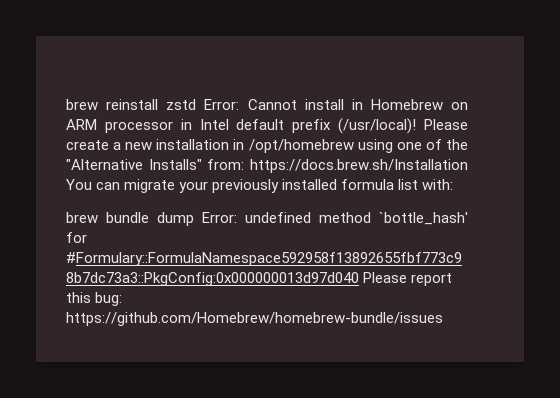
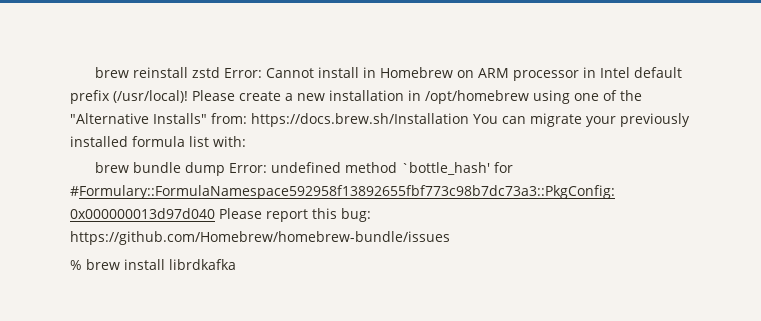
(443, 319) none -> [70,259,236,270] // % brew install librdkafka

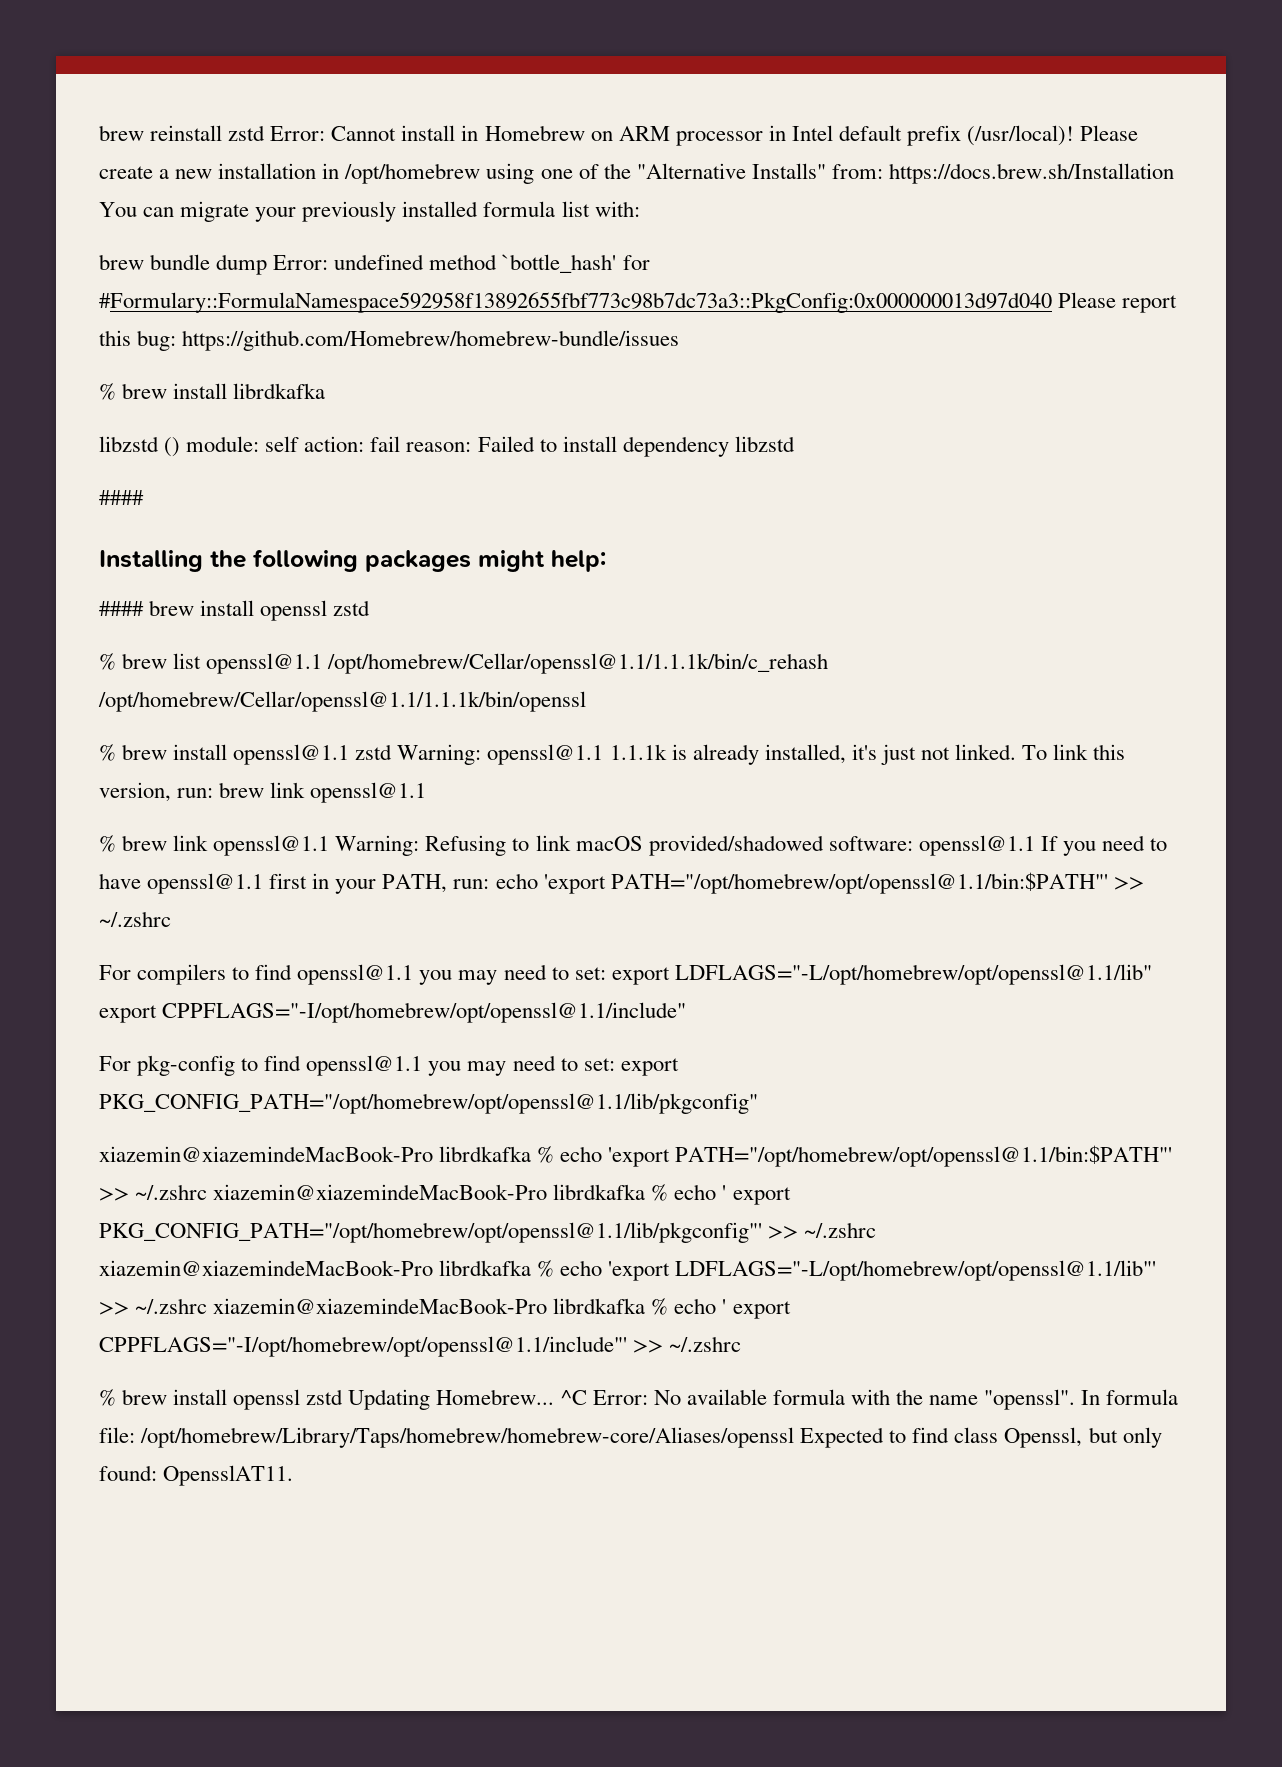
(236, 264) none -> [99,436,795,457] [99,490,144,505] [99,549,606,572] [99,600,371,621] [99,653,829,674] [98,691,586,712] [99,744,1126,765] [99,782,427,803] [99,835,1168,856] [99,872,1144,894] [99,911,171,927] [99,964,1152,985] [99,1002,687,1023] [99,1055,679,1076] [99,1093,758,1114] [99,1145,1173,1167] [99,1184,791,1205] [99,1222,877,1243] [99,1260,1157,1281] [99,1298,791,1319] [99,1336,742,1357] [99,1389,1179,1410] [99,1427,1162,1448] [99,1465,294,1486] // libzstd () module: self action: fail reason: Failed to install dependency libzstd // #### // Installing the following packages might help: // #### brew install openssl zstd // % brew list openssl@1.1 /opt/homebrew/Cellar/openssl@1.1/1.1.1k/bin/c_rehash /opt/homebrew/Cellar/openssl@1.1/1.1.1k/bin/openssl // % brew install openssl@1.1 zstd Warning: openssl@1.1 1.1.1k is already installed, it's just not linked. To link this version, run: brew link openssl@1.1 // % brew link openssl@1.1 Warning: Refusing to link macOS provided/shadowed software: openssl@1.1 If you need to have openssl@1.1 first in your PATH, run: echo 'export PATH="/opt/homebrew/opt/openssl@1.1/bin:$PATH"' >> ~/.zshrc // For compilers to find openssl@1.1 you may need to set: export LDFLAGS="-L/opt/homebrew/opt/openssl@1.1/lib" export CPPFLAGS="-I/opt/homebrew/opt/openssl@1.1/include" // For pkg-config to find openssl@1.1 you may need to set: export PKG_CONFIG_PATH="/opt/homebrew/opt/openssl@1.1/lib/pkgconfig" // xiazemin@xiazemindeMacBook-Pro librdkafka % echo 'export PATH="/opt/homebrew/opt/openssl@1.1/bin:$PATH"' >> ~/.zshrc xiazemin@xiazemindeMacBook-Pro librdkafka % echo ' export PKG_CONFIG_PATH="/opt/homebrew/opt/openssl@1.1/lib/pkgconfig"' >> ~/.zshrc xiazemin@xiazemindeMacBook-Pro librdkafka % echo 'export LDFLAGS="-L/opt/homebrew/opt/openssl@1.1/lib"' >> ~/.zshrc xiazemin@xiazemindeMacBook-Pro librdkafka % echo ' export CPPFLAGS="-I/opt/homebrew/opt/openssl@1.1/include"' >> ~/.zshrc // % brew install openssl zstd Updating Homebrew... ^C Error: No available formula with the name "openssl". In formula file: /opt/homebrew/Library/Taps/homebrew/homebrew-core/Aliases/openssl Expected to find class Openssl, but only found: OpensslAT11.

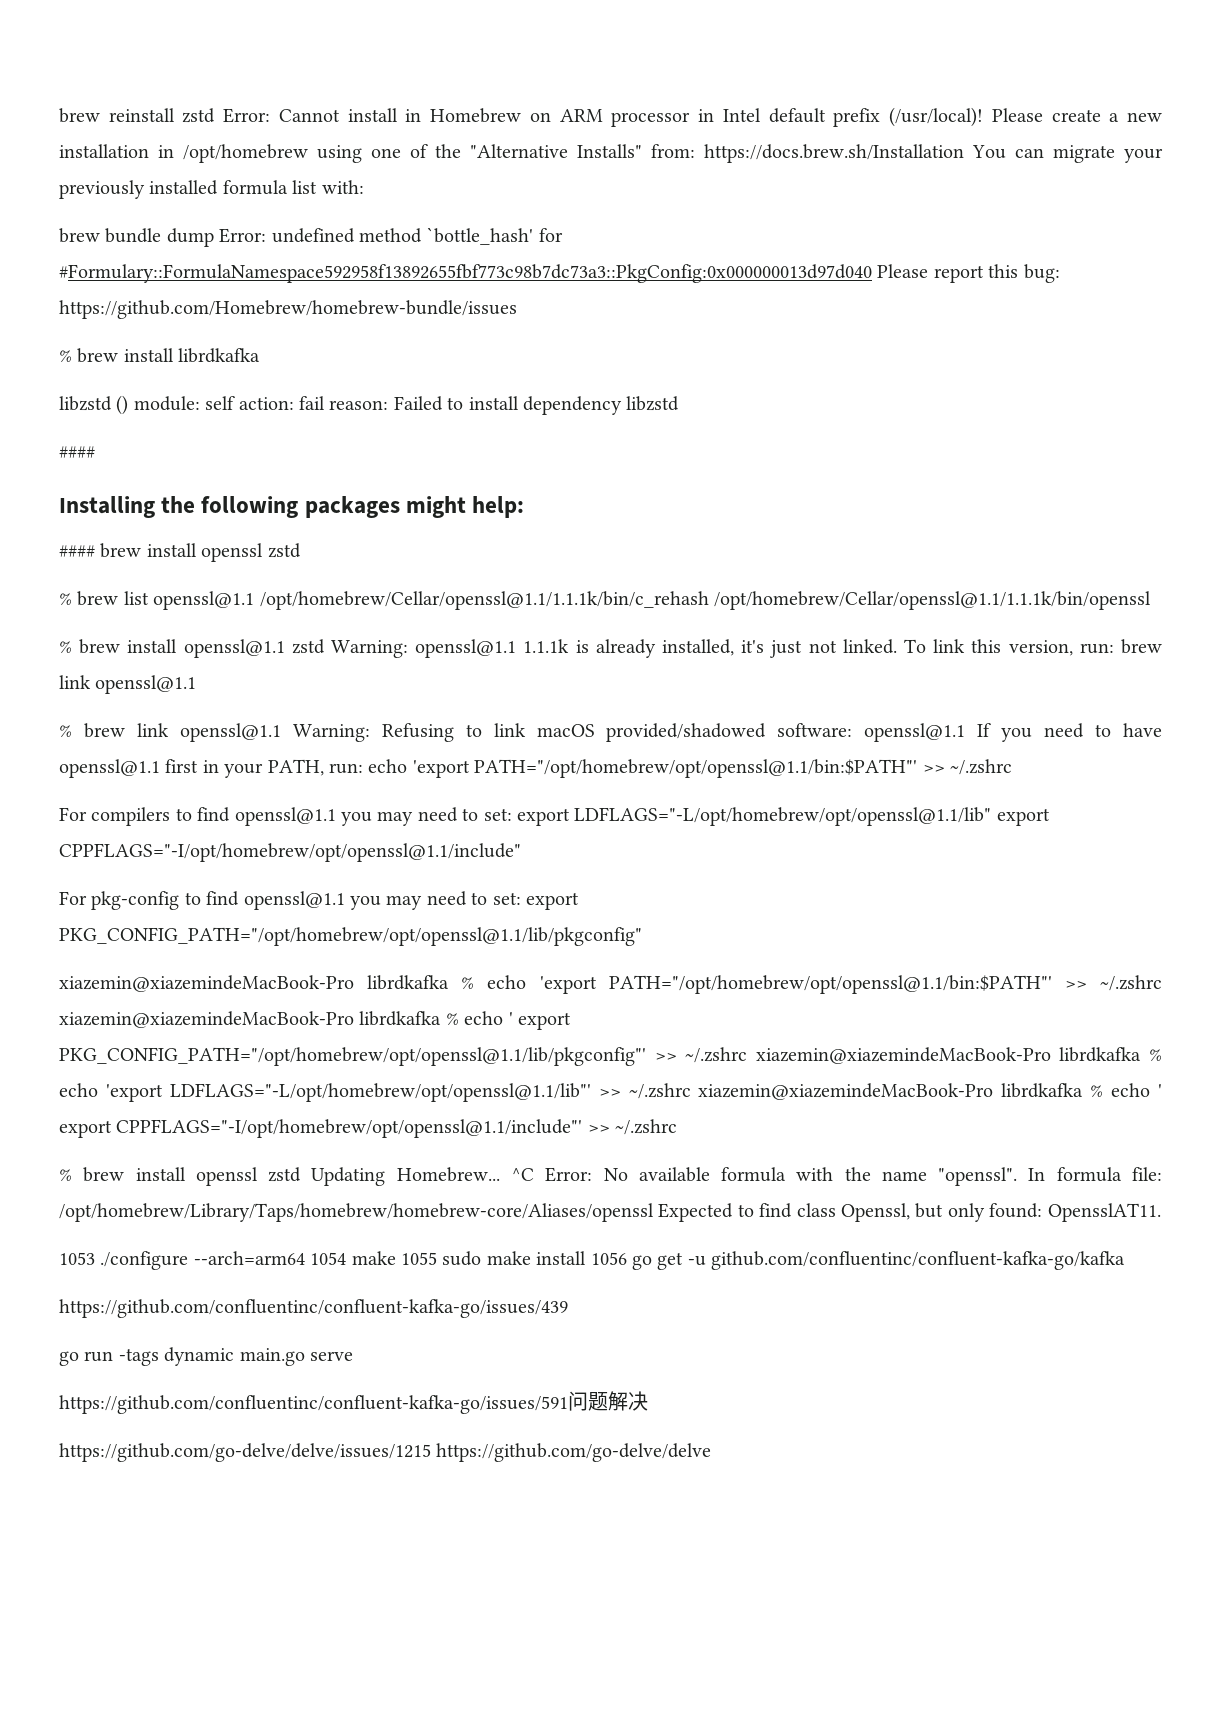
(294, 1475) none -> [59,1251,1126,1270] [59,1299,568,1318] [59,1347,353,1366] [59,1391,648,1414] [59,1443,712,1462] // 1053 ./configure --arch=arm64 1054 make 1055 sudo make install 1056 go get -u github.com/confluentinc/confluent-kafka-go/kafka // https://github.com/confluentinc/confluent-kafka-go/issues/439 // go run -tags dynamic main.go serve // https://github.com/confluentinc/confluent-kafka-go/issues/591问题解决 // https://github.com/go-delve/delve/issues/1215 https://github.com/go-delve/delve

